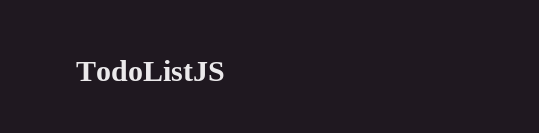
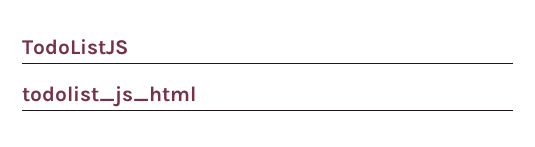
(225, 70) none -> [22,86,196,107] // todolist_js_html

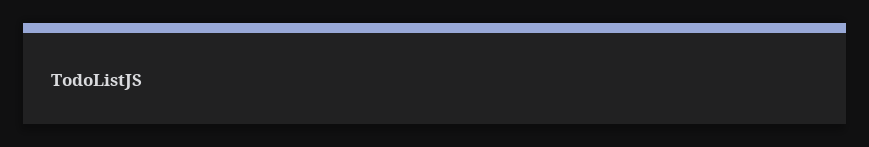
[22,86,196,107] // todolist_js_html -> (142, 82) none

